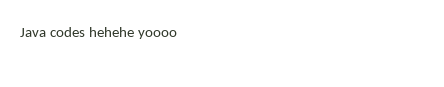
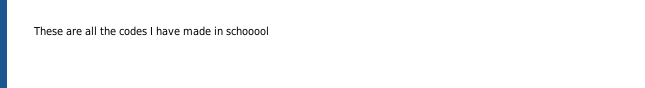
[20,27,177,39] Java codes hehehe yoooo -> [33,26,269,36] These are all the codes I have made in schooool

